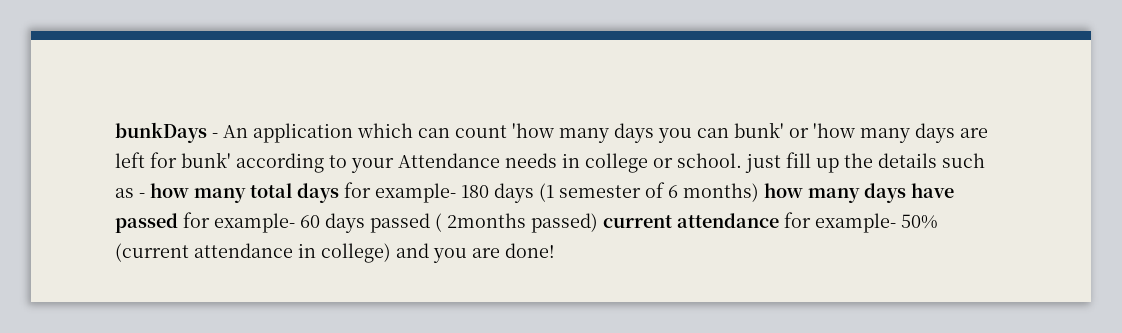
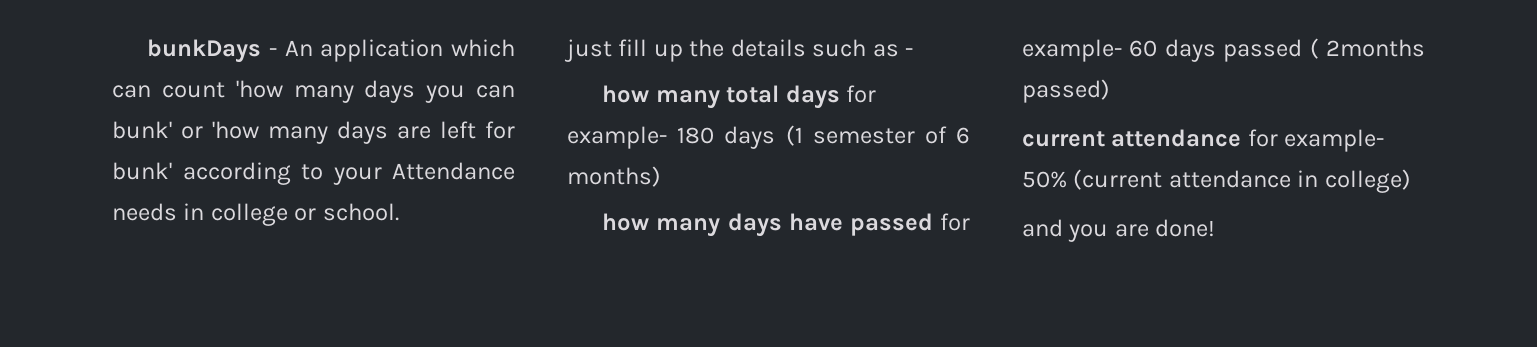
(742, 160) none -> (399, 212) //
(145, 195) none -> (914, 52) //
(759, 192) none -> (661, 176) //
(598, 223) none -> (1110, 91) //
(391, 253) none -> (1411, 181) //

